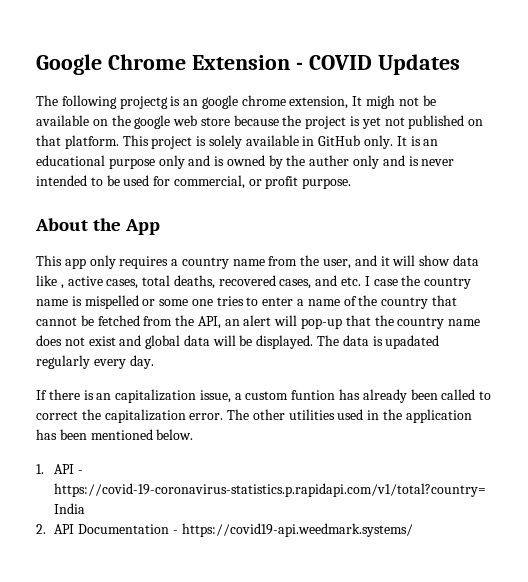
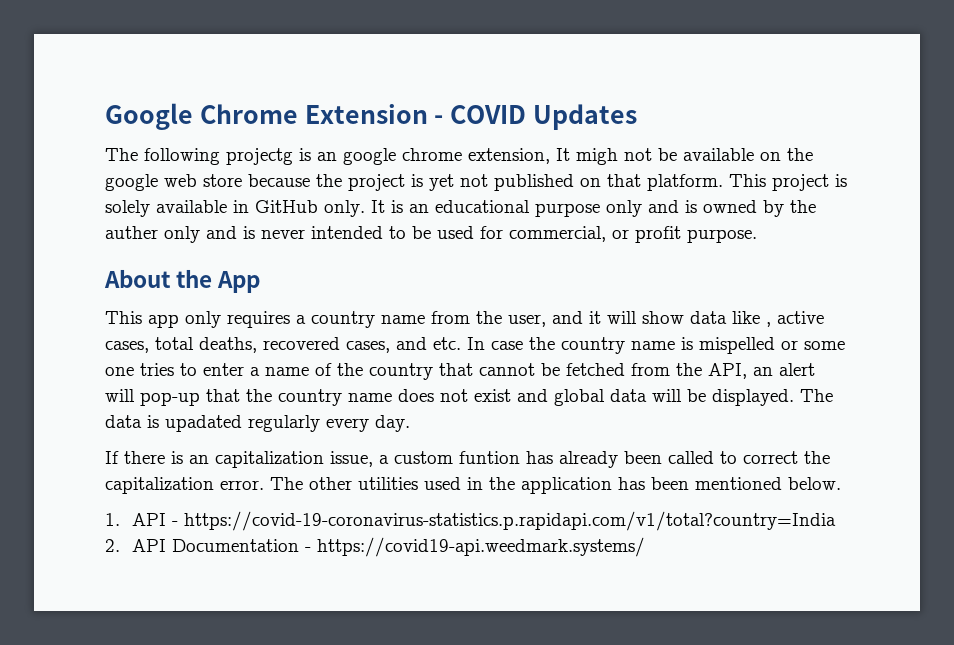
[364,276,370,286] I -> [467,337,485,350] In

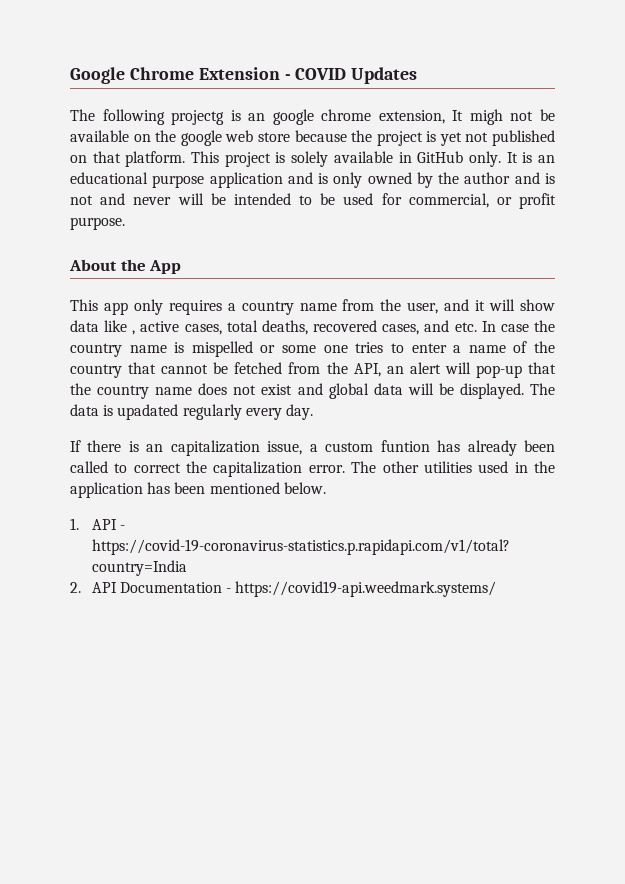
[606,200,697,217] only and is -> [209,172,363,188] application and is only
[105,226,305,243] auther only and is never -> [464,172,555,184] [70,193,226,205] author and is not and never will be

